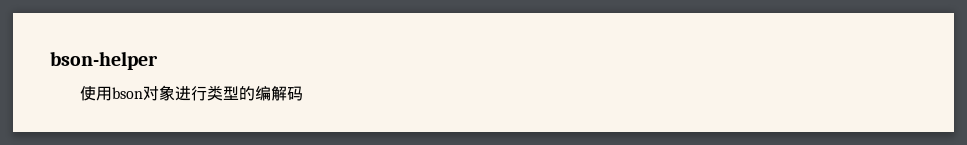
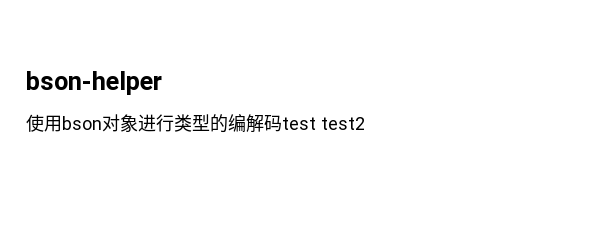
(303, 93) none -> [282,117,365,130] test test2

